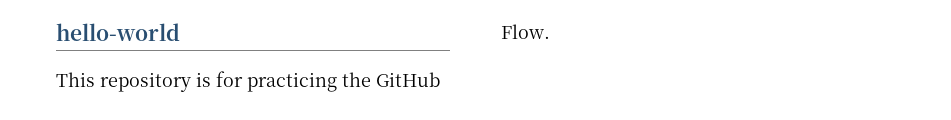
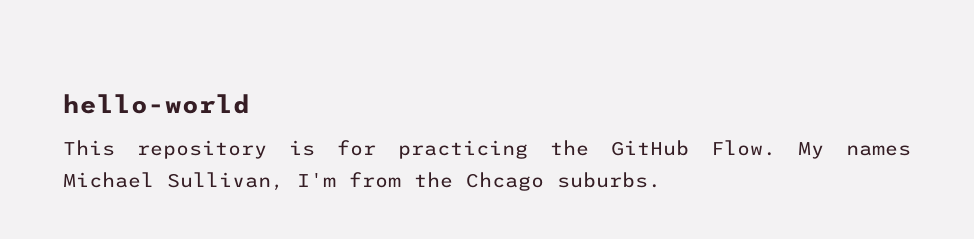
(550, 31) none -> [798,142,911,159] [63,172,661,191] My names Michael Sullivan, I'm from the Chcago suburbs.

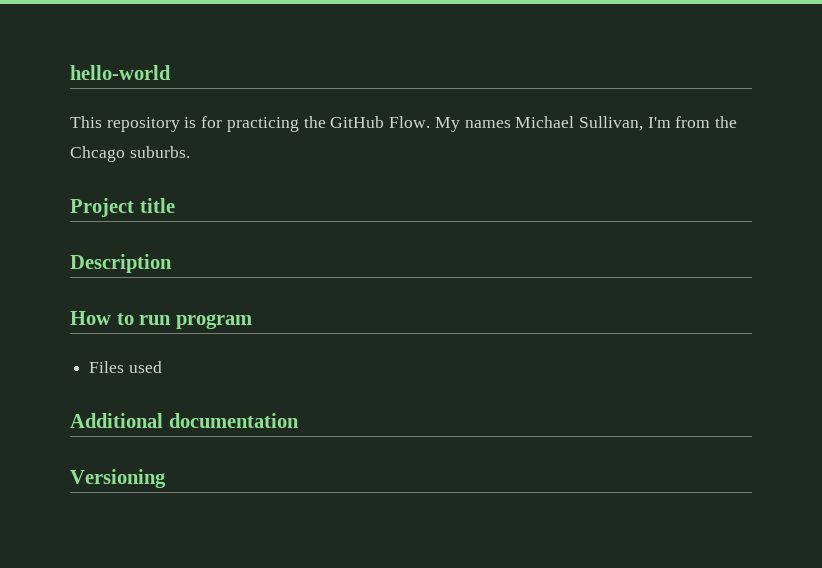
(661, 180) none -> [70,198,175,217] [70,254,172,273] [70,311,252,329] [89,361,162,373] [70,413,299,428] [70,469,166,488] // Project title // Description // How to run program // Files used // Additional documentation // Versioning

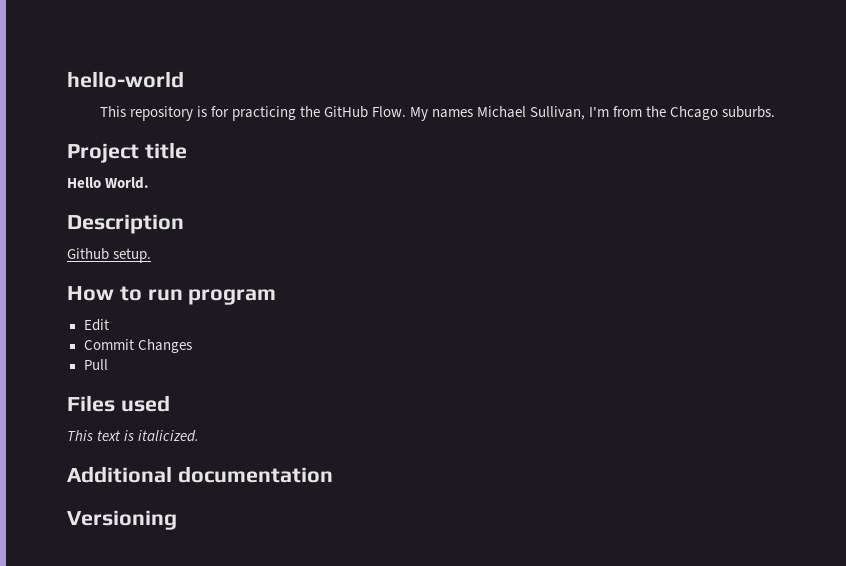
(175, 205) none -> [67,177,150,189] // Hello World.
(172, 263) none -> [67,248,152,263] // Github setup.
[89,361,162,373] Files used -> [83,319,109,331] [83,339,192,353] [83,359,108,370] [67,395,170,412] [67,430,200,442] Edit // Commit Changes // Pull // Files used // This text is italicized.

